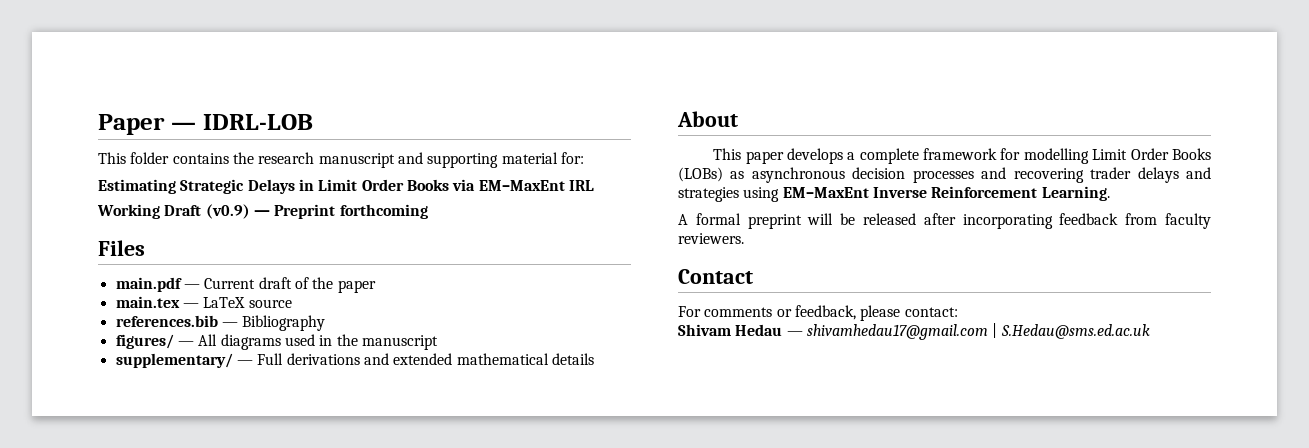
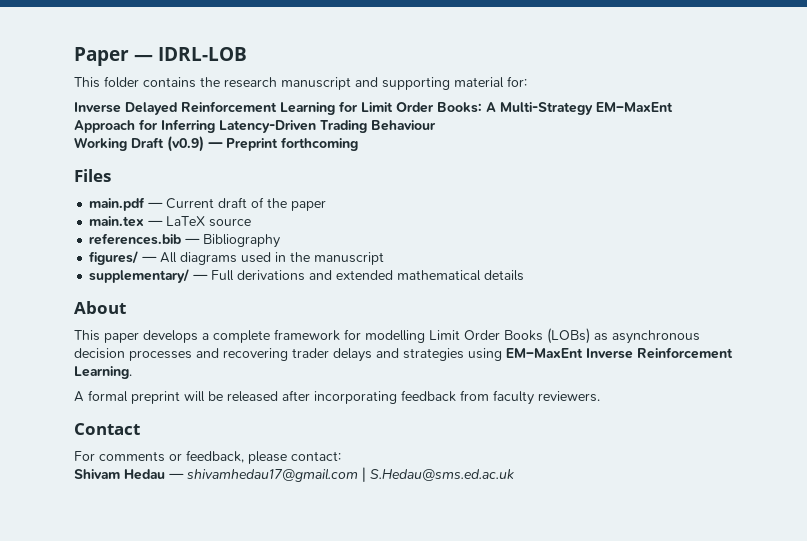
[98,179,594,194] Estimating Strategic Delays in Limit Order Books via EM–MaxEnt IRL -> [74,101,673,115] [74,119,436,133] Inverse Delayed Reinforcement Learning for Limit Order Books: A Multi-Strategy EM–MaxEnt Approach for Inferring Latency-Driven Trading Behaviour

